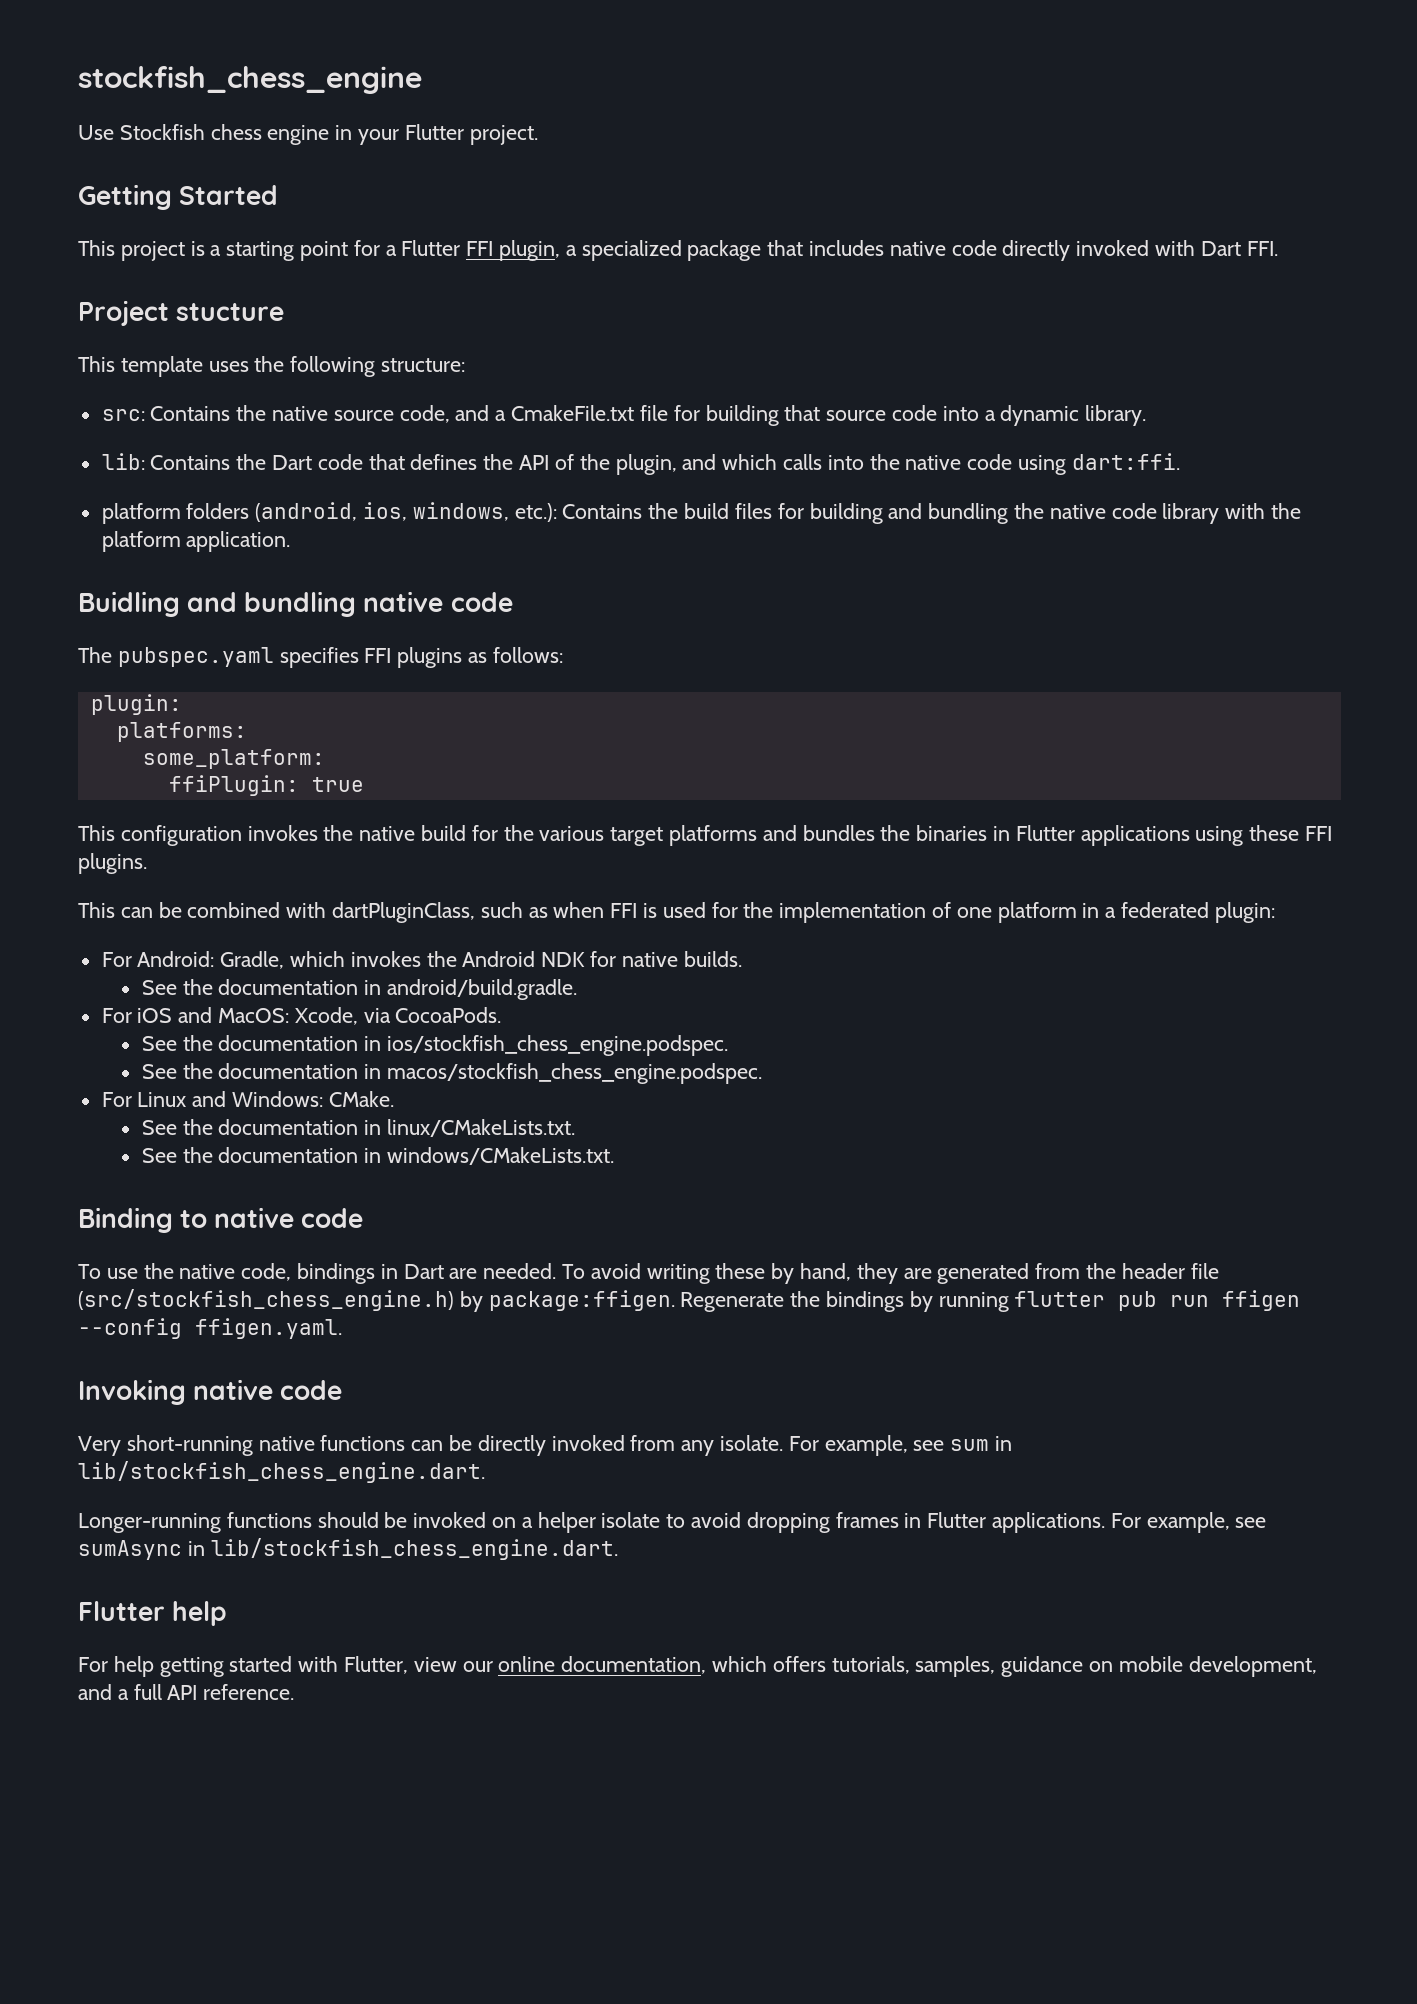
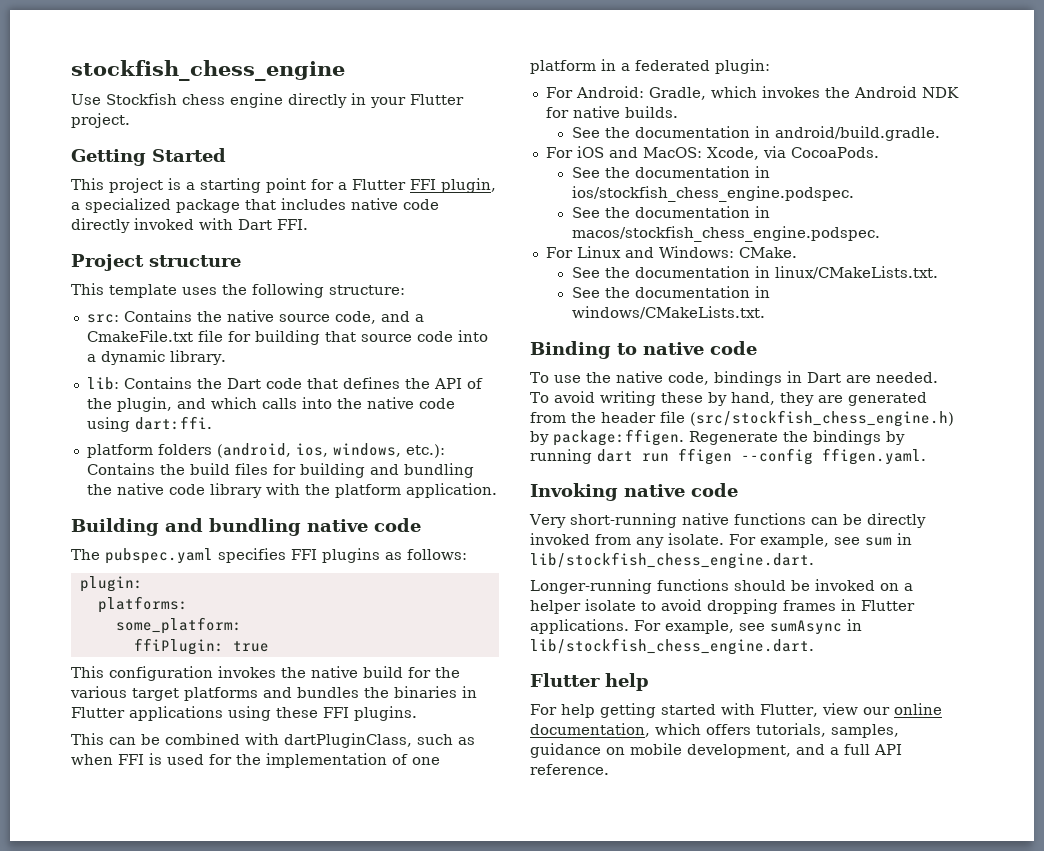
(330, 135) none -> [288,93,347,108] directly
[176,303,285,321] stucture -> [149,255,241,267] structure
[78,591,180,617] Buidling -> [71,518,159,536] Building
[1014,1291,1158,1311] flutter pub -> [597,449,633,462] dart

